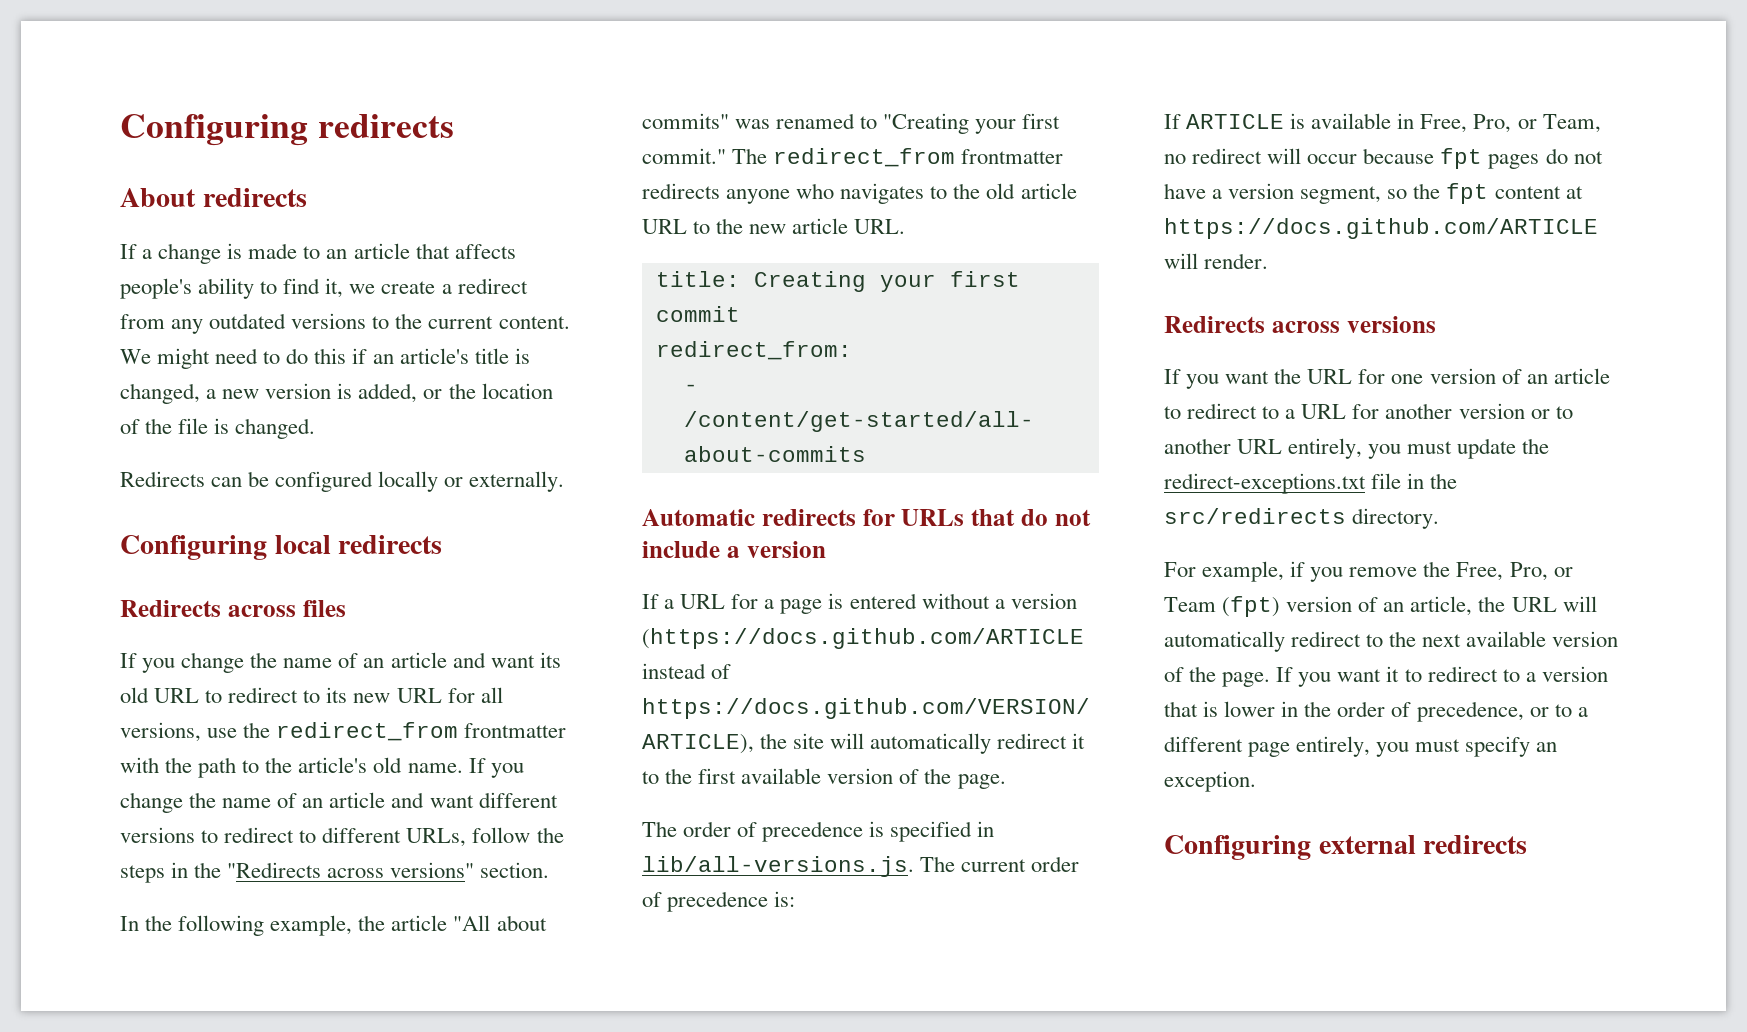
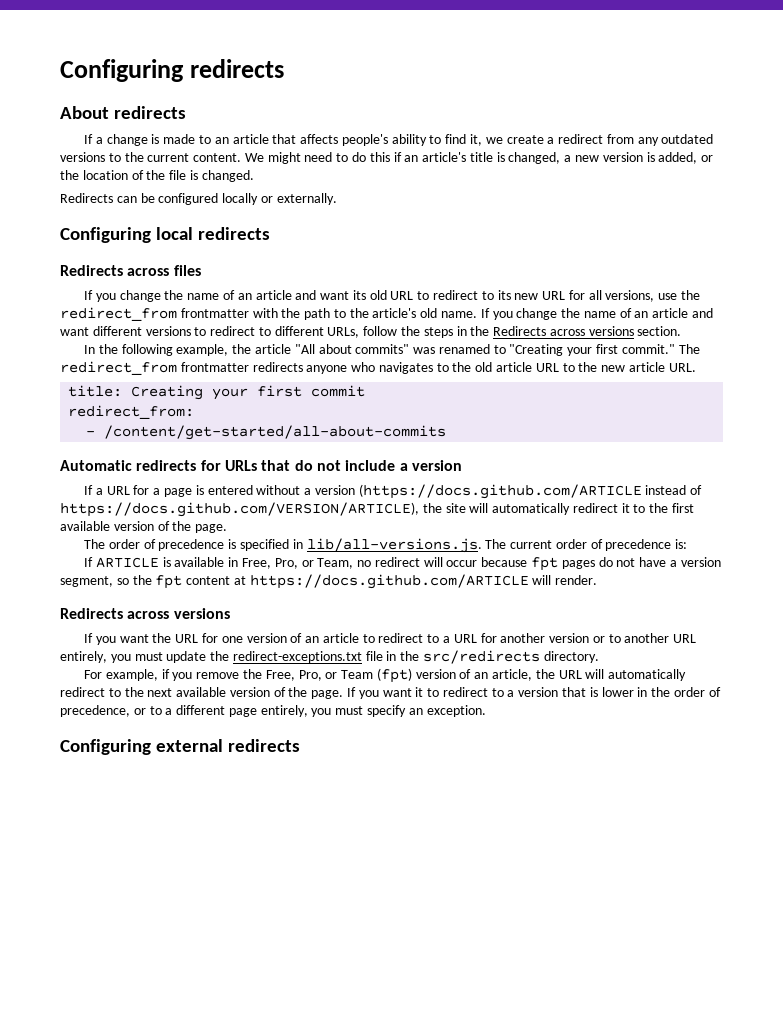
[227,862,475,878] "Redirects across versions" -> [493,326,634,336] Redirects across versions

